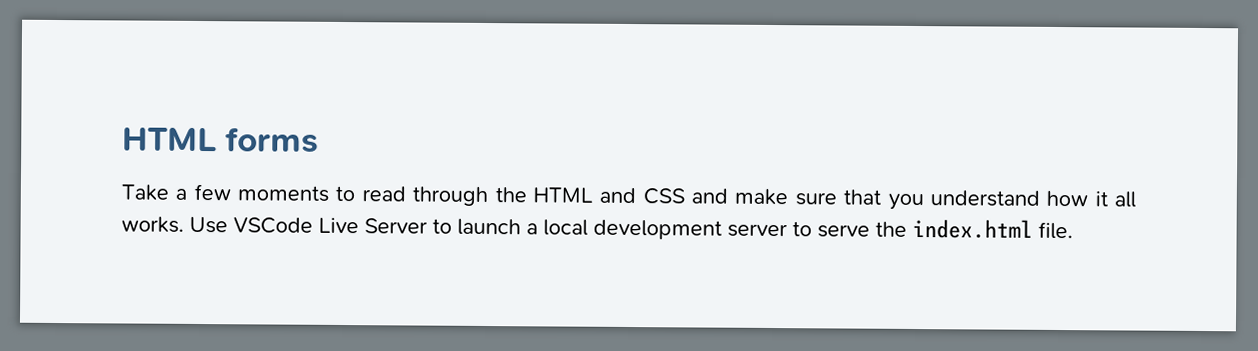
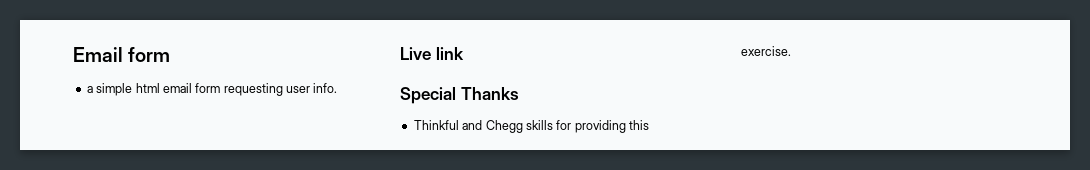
[122,127,320,153] [121,183,1136,211] [121,216,1073,240] HTML forms // Take a few moments to read through the HTML and CSS and make sure that you understand how it all works. Use VSCode Live Server to launch a local development server to serve the index.html file. -> [73,47,171,62] [86,83,338,96] [400,47,464,60] [400,87,519,104] [413,120,649,133] [740,46,791,56] Email form // a simple html email form requesting user info. // Live link // Special Thanks // Thinkful and Chegg skills for providing this exercise.

